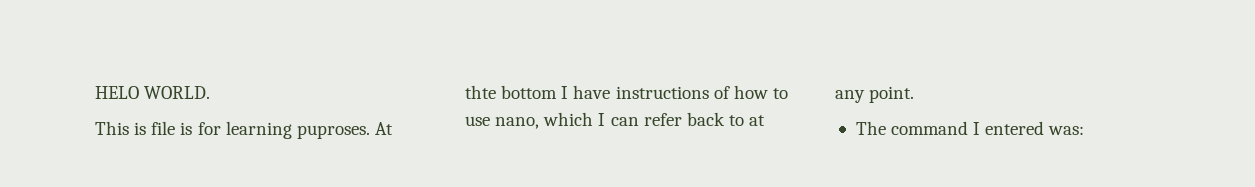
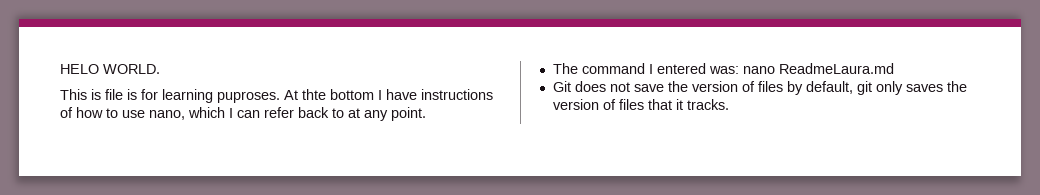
(1085, 130) none -> [742,63,894,74] [552,81,967,95] [552,99,729,110] nano ReadmeLaura.md // Git does not save the version of files by default, git only saves the version of files that it tracks.

